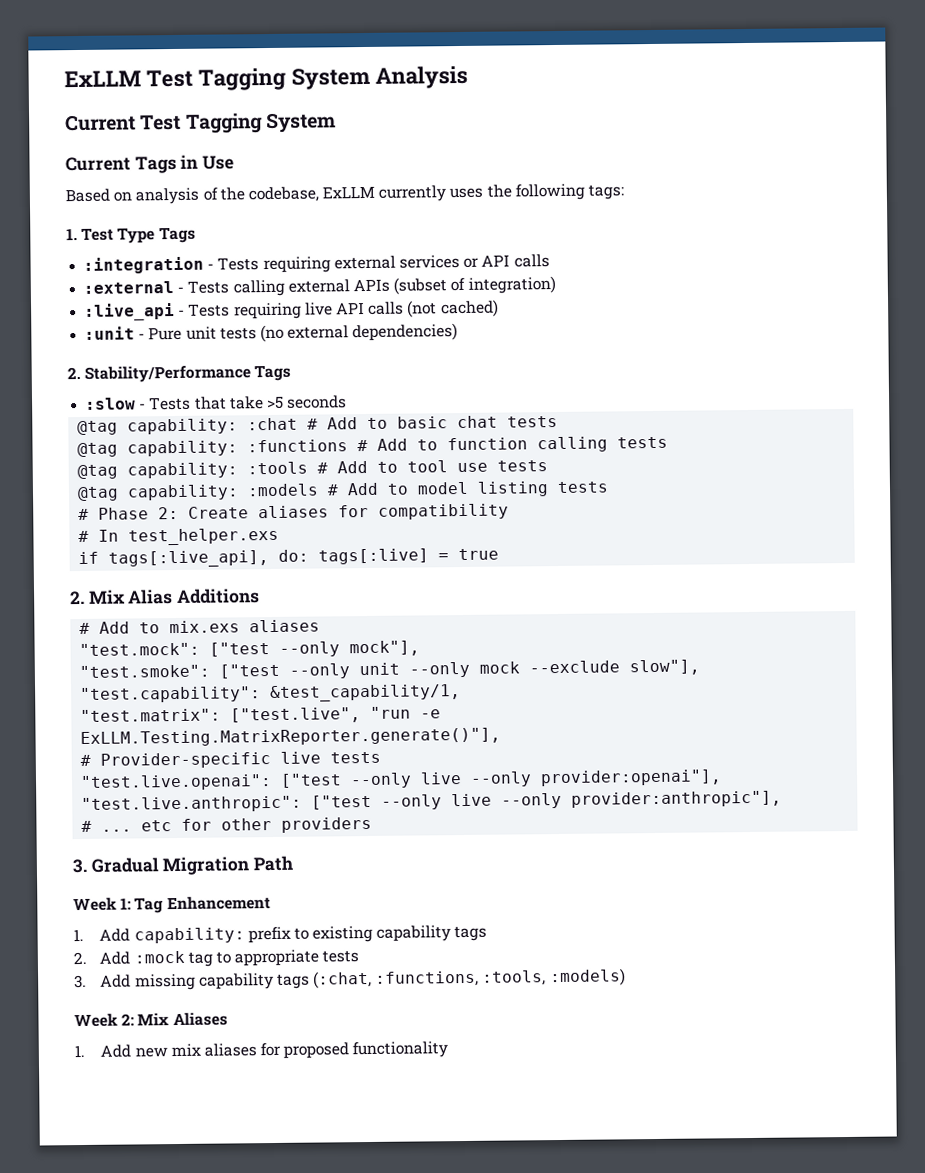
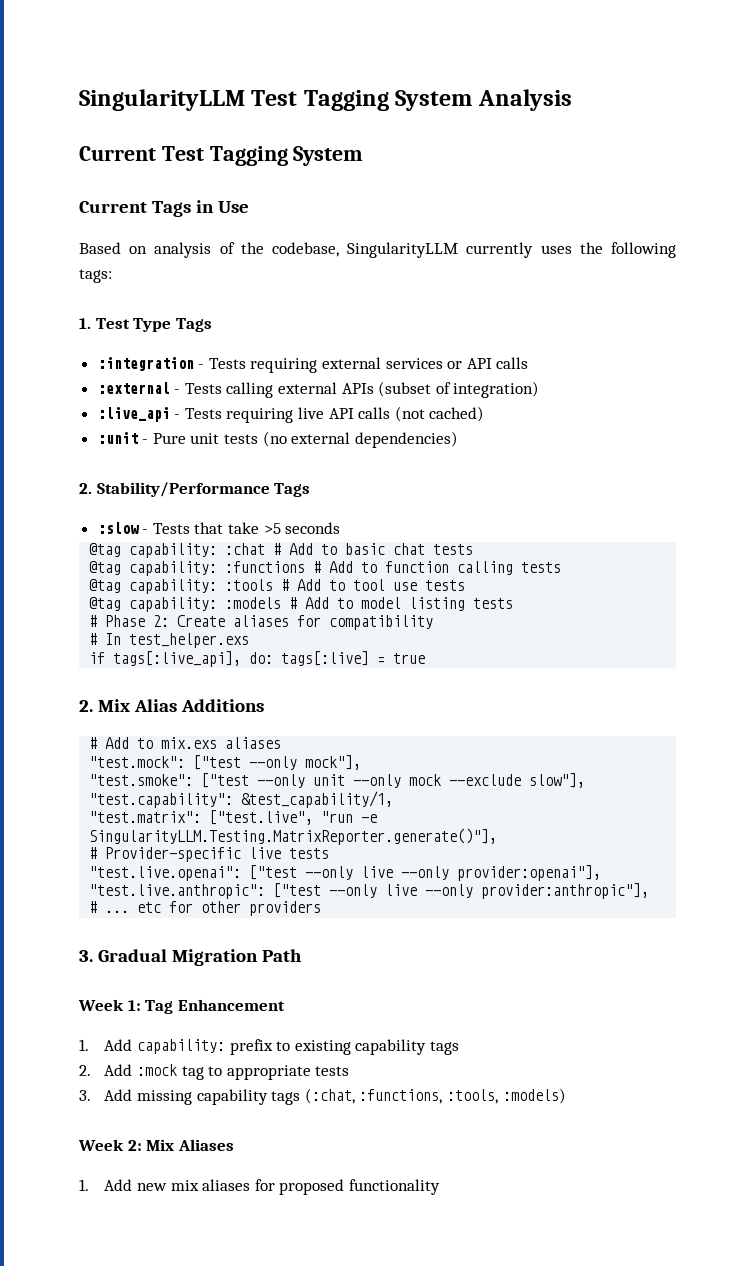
[64,70,141,88] ExLLM -> [79,89,245,111] SingularityLLM
[322,185,376,199] ExLLM -> [347,242,459,258] SingularityLLM
[80,727,502,748] ExLLM.Testing.MatrixReporter.generate()"], -> [89,828,498,845] SingularityLLM.Testing.MatrixReporter.generate()"],

